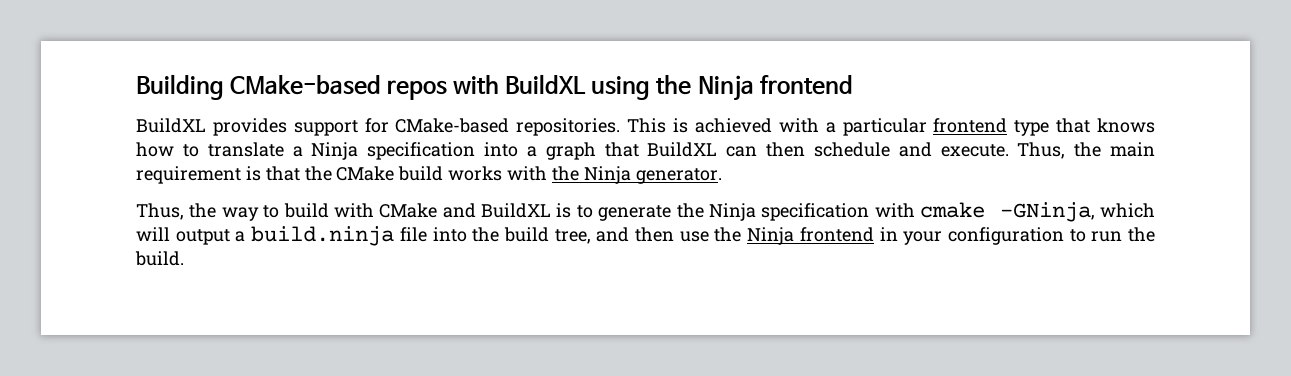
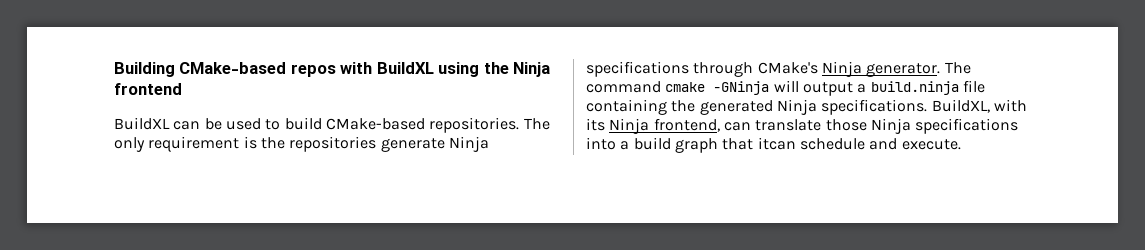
[212,118,1155,136] [136,142,1156,160] [136,166,722,184] [136,202,1156,222] provides support for CMake-based repositories. This is achieved with a particular frontend type that knows how to translate a Ninja specification into a graph that BuildXL can then schedule and execute. Thus, the main requirement is that the CMake build works with the Ninja generator. // Thus, the way to build with CMake and BuildXL is to generate the Ninja specification with cmake -GNinja, which -> [173,117,550,133] [114,136,489,152] [586,61,971,77] [586,81,770,95] can be used to build CMake-based repositories. The only requirement is the repositories generate Ninja specifications through CMake's Ninja generator. The command cmake -GNinja
[432,227,1156,245] [135,251,184,266] into the build tree, and then use the Ninja frontend in your configuration to run the build. -> [586,99,1027,115] [586,118,1019,134] [586,137,961,153] containing the generated Ninja specifications. BuildXL, with its Ninja frontend, can translate those Ninja specifications into a build graph that itcan schedule and execute.

